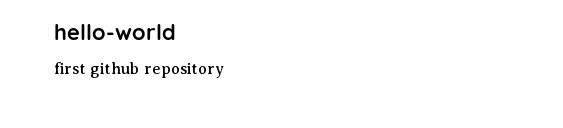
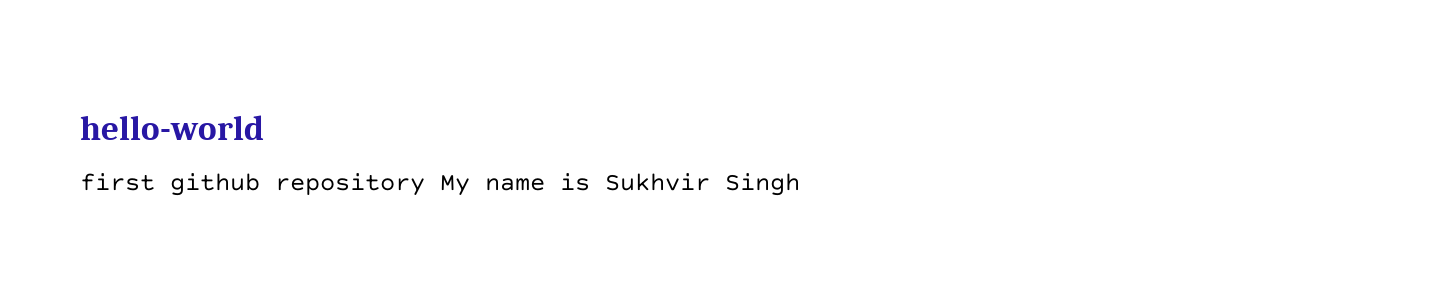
(224, 70) none -> [440,173,800,196] My name is Sukhvir Singh

